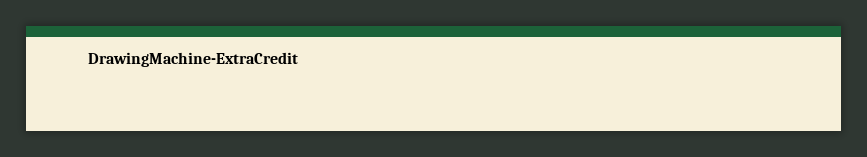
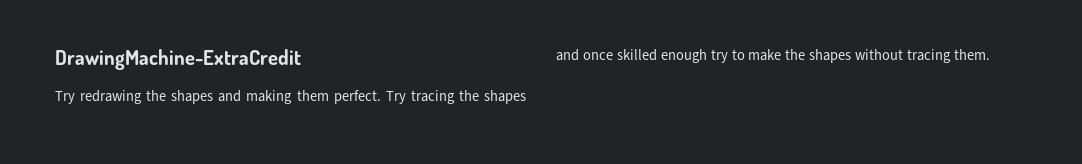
(298, 59) none -> [55,90,526,104] [556,49,991,63] // Try redrawing the shapes and making them perfect. Try tracing the shapes and once skilled enough try to make the shapes without tracing them.

